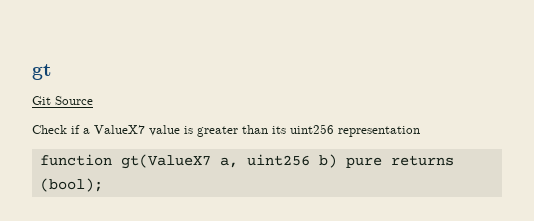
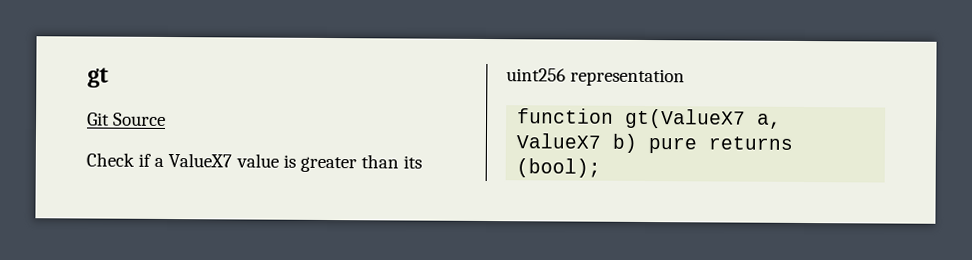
[246,154,310,166] uint256 -> [516,133,602,149] ValueX7

